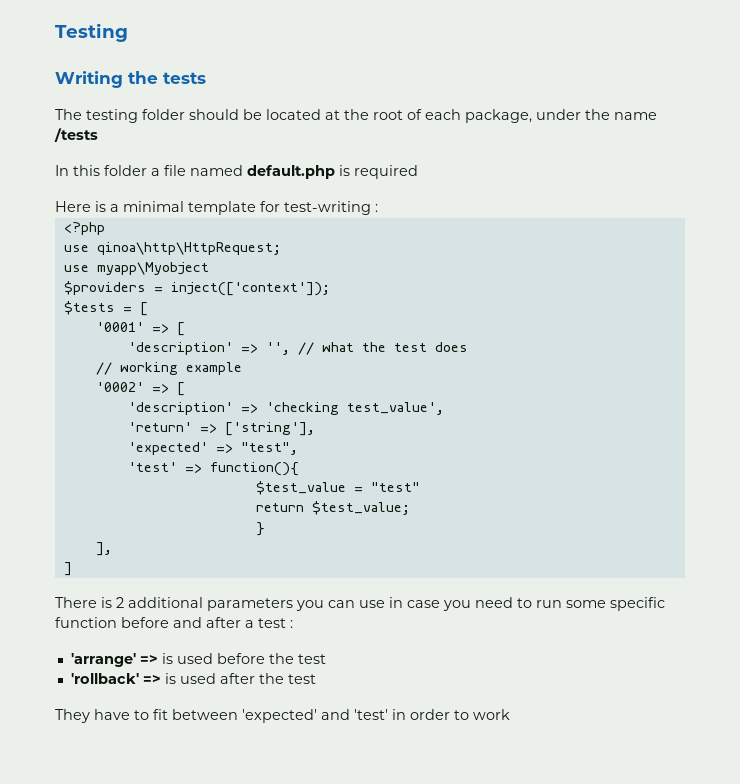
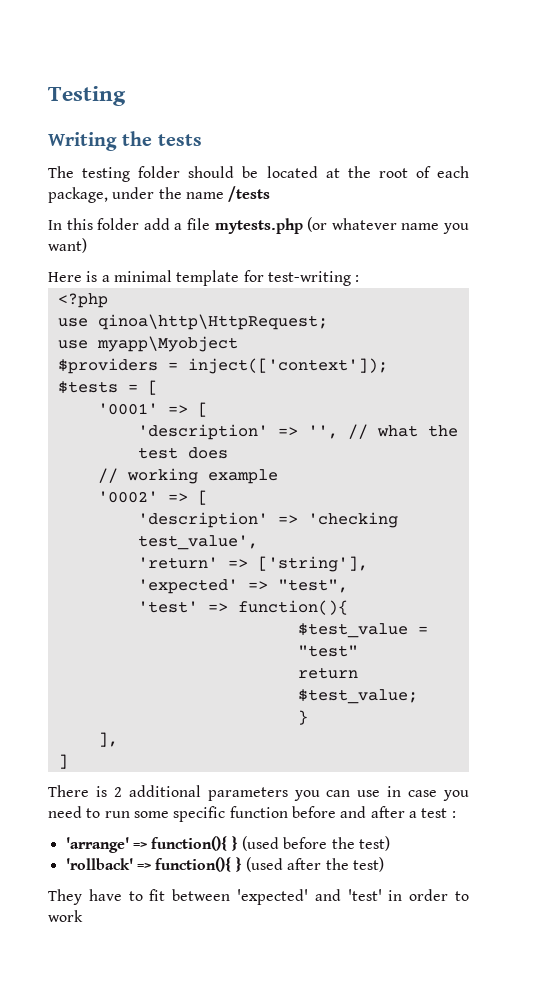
(147, 170) none -> [143,218,170,230] add
[190,165,418,179] named default.php is required -> [214,217,470,234] [48,238,87,253] mytests.php (or whatever name you want)
[161,653,213,664] is used -> [151,836,279,851] function(){ } (used
[297,654,326,664] test -> [358,836,390,851] test)
[164,673,216,684] is used -> [155,857,283,872] function(){ } (used
[287,674,316,684] test -> [352,857,384,872] test)

